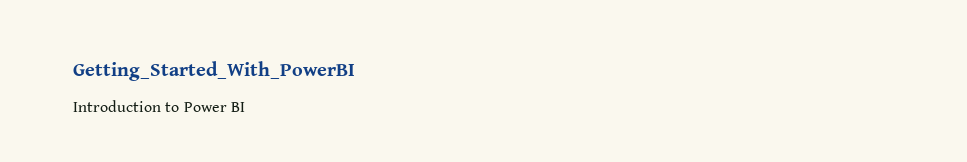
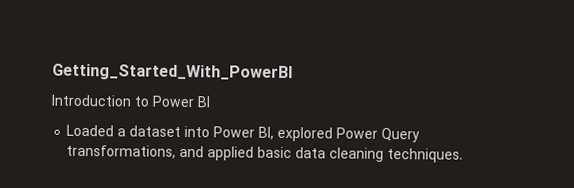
(245, 107) none -> [66,124,421,143] [66,144,464,163] // Loaded a dataset into Power BI, explored Power Query transformations, and applied basic data cleaning techniques.

